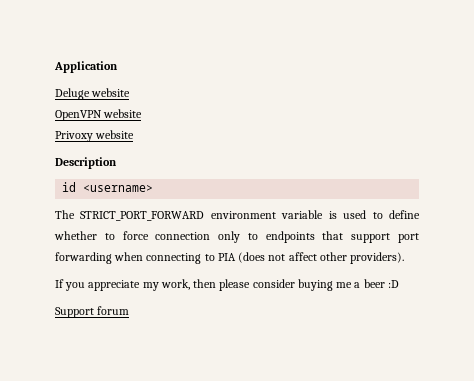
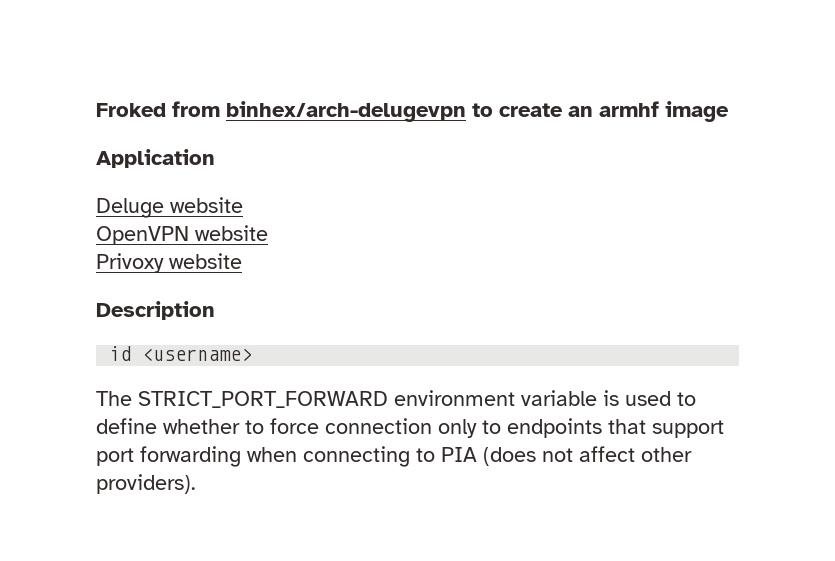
(54, 67) none -> [96,101,729,122] Froked from binhex/arch-delugevpn to create an armhf image //
[55,279,399,291] [55,306,130,318] // If you appreciate my work, then please consider buying me a beer :D // Support forum -> (196, 484) none

